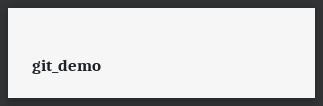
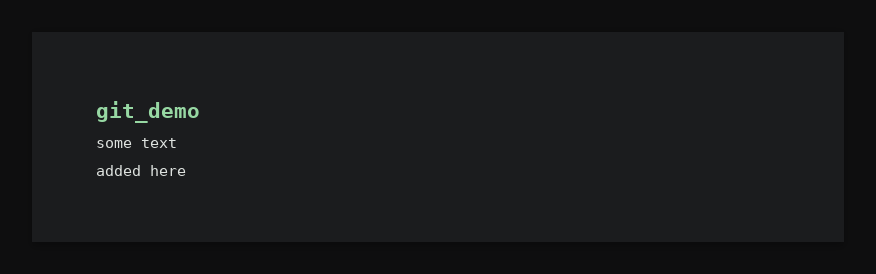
(101, 66) none -> [96,138,177,148] [96,165,186,176] // some text // added here

